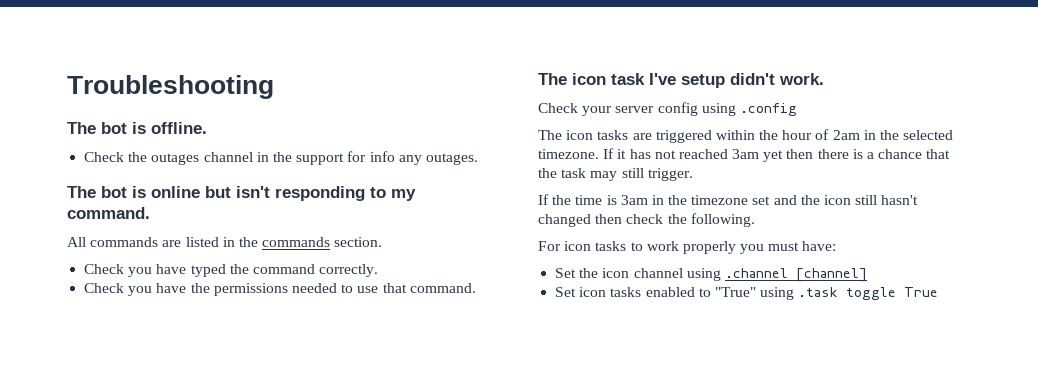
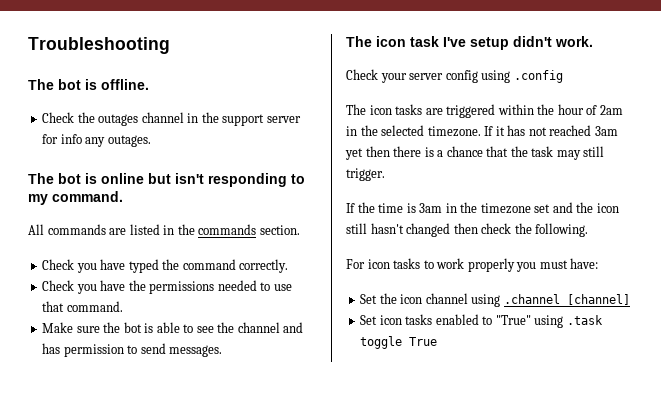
(345, 159) none -> [266,116,301,123] server
(476, 288) none -> [42,322,304,333] [42,343,223,357] // Make sure the bot is able to see the channel and has permission to send messages.

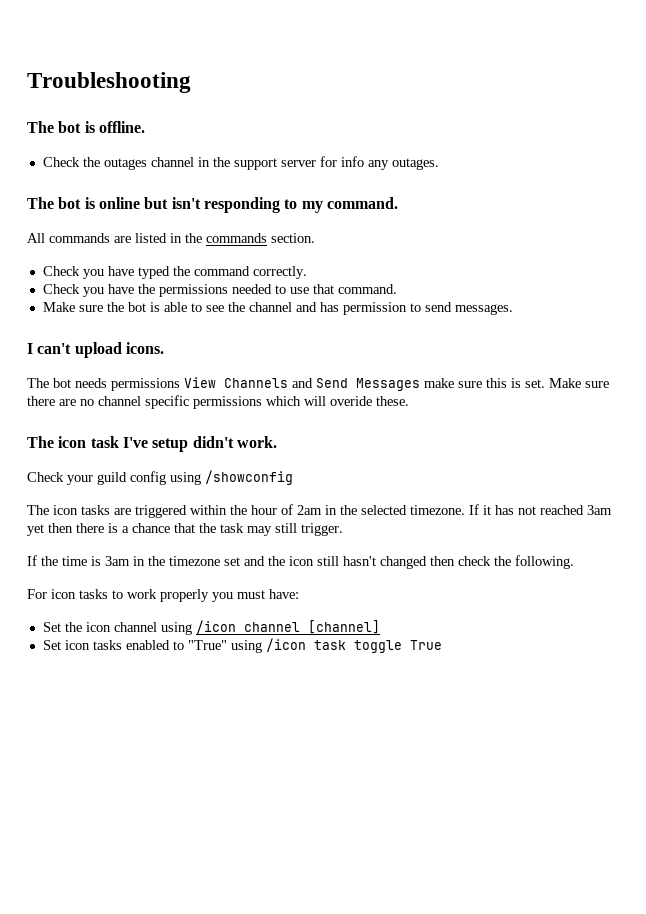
(223, 351) none -> [27,342,164,358] [27,377,609,391] [27,395,409,409] // I can't upload icons. // The bot needs permissions View Channels and Send Messages make sure this is set. Make sure there are no channel specific permissions which will overide these.
[409,73,444,80] server -> [97,472,127,485] guild
[513,70,563,83] .config -> [205,470,293,485] /showconfig
[503,294,560,304] .channel -> [195,620,300,634] /icon channel
[566,315,603,325] .task -> [265,638,346,652] /icon task

